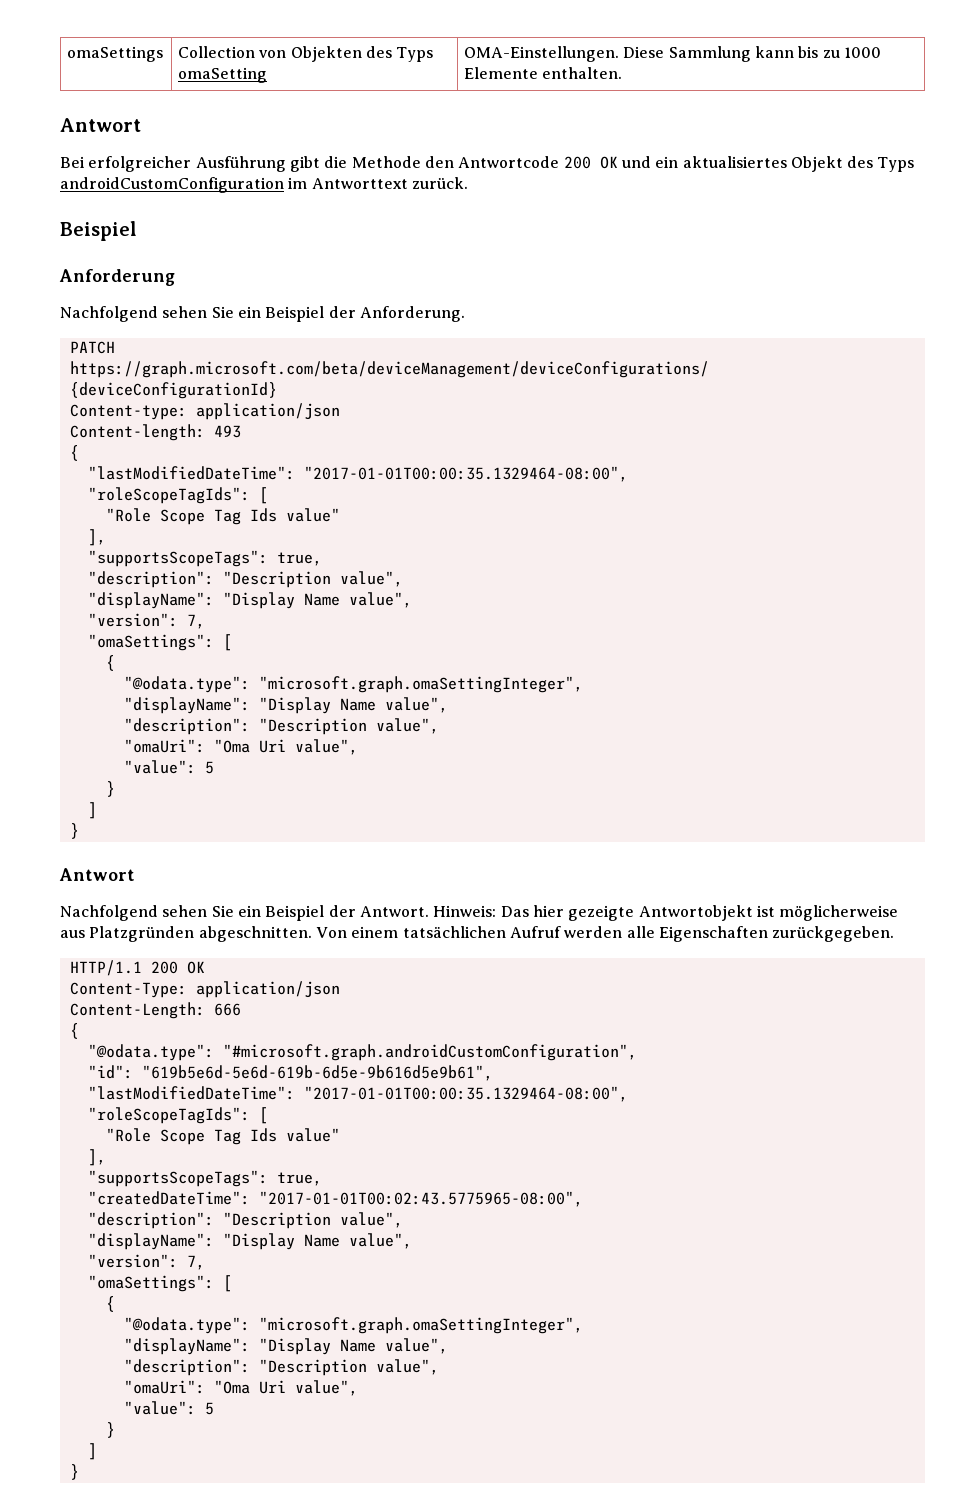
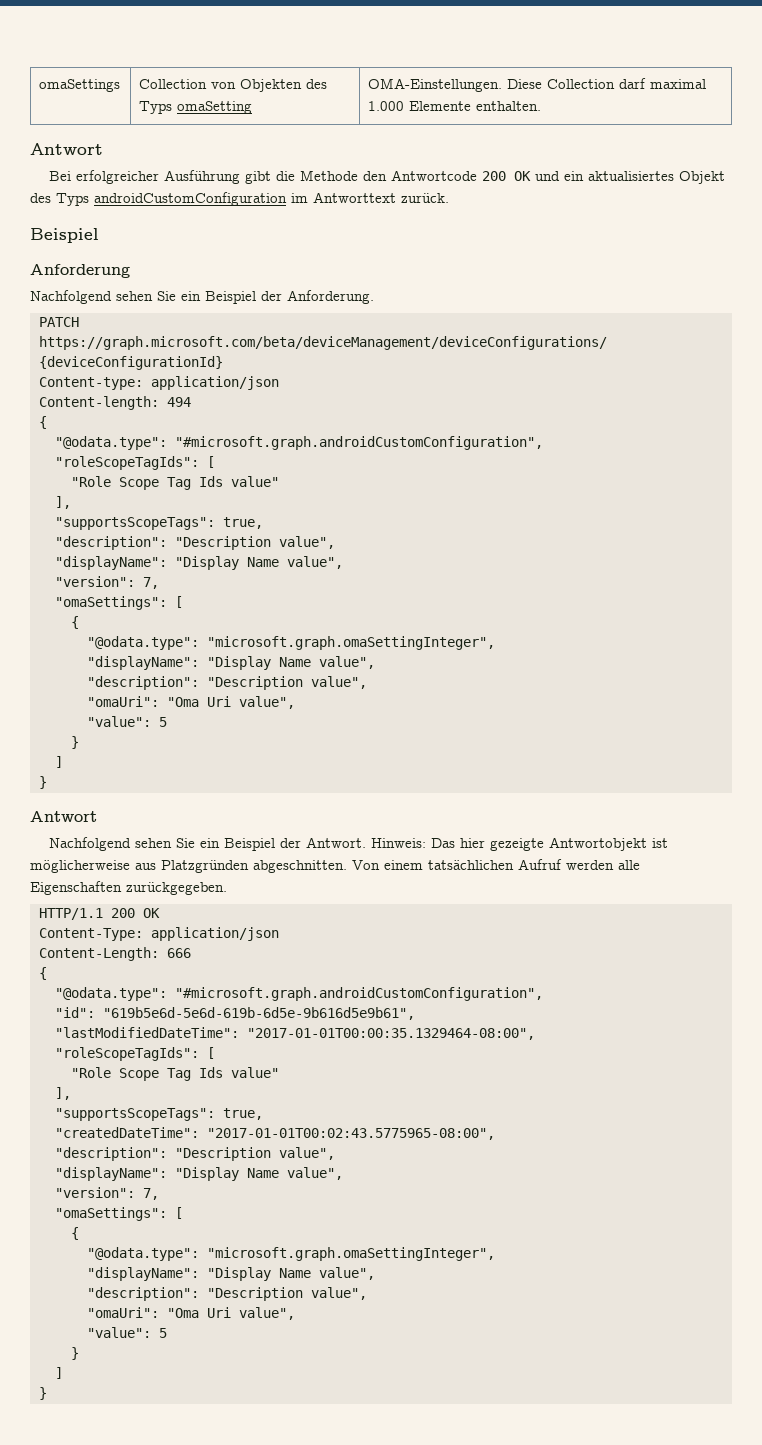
[668,46,882,62] Sammlung kann bis zu 1000 -> [547,78,707,89] [368,101,405,111] Collection darf maximal 1.000
[213,425,241,438] [69,445,79,461] [87,466,628,482] 493 // { // "lastModifiedDateTime": "2017-01-01T00:00:35.1329464-08:00", -> [166,397,191,407] [38,416,47,429] [54,436,543,450] 494 // { // "@odata.type": "#microsoft.graph.androidCustomConfiguration",

